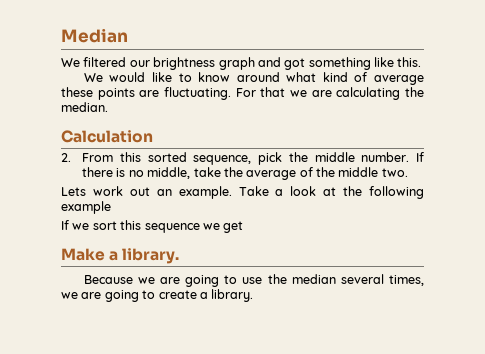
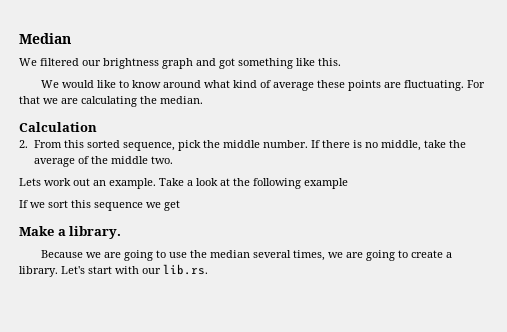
(254, 295) none -> [61,264,208,275] Let's start with our lib.rs.

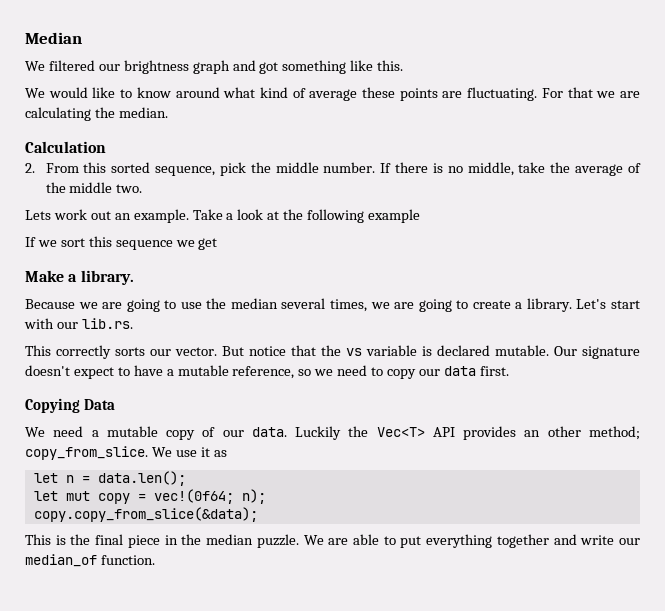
(208, 269) none -> [25,345,640,359] [25,365,509,379] [25,398,116,413] [25,426,640,440] [25,446,227,460] [33,471,186,486] [33,489,266,504] [33,507,258,522] [25,534,640,548] [25,554,155,567] // This correctly sorts our vector. But notice that the vs variable is declared mutable. Our signature doesn't expect to have a mutable reference, so we need to copy our data first. // Copying Data // We need a mutable copy of our data. Luckily the Vec<T> API provides an other method; copy_from_slice. We use it as // let n = data.len(); // let mut copy = vec!(0f64; n); // copy.copy_from_slice(&data); // This is the final piece in the median puzzle. We are able to put everything together and write our median_of function.

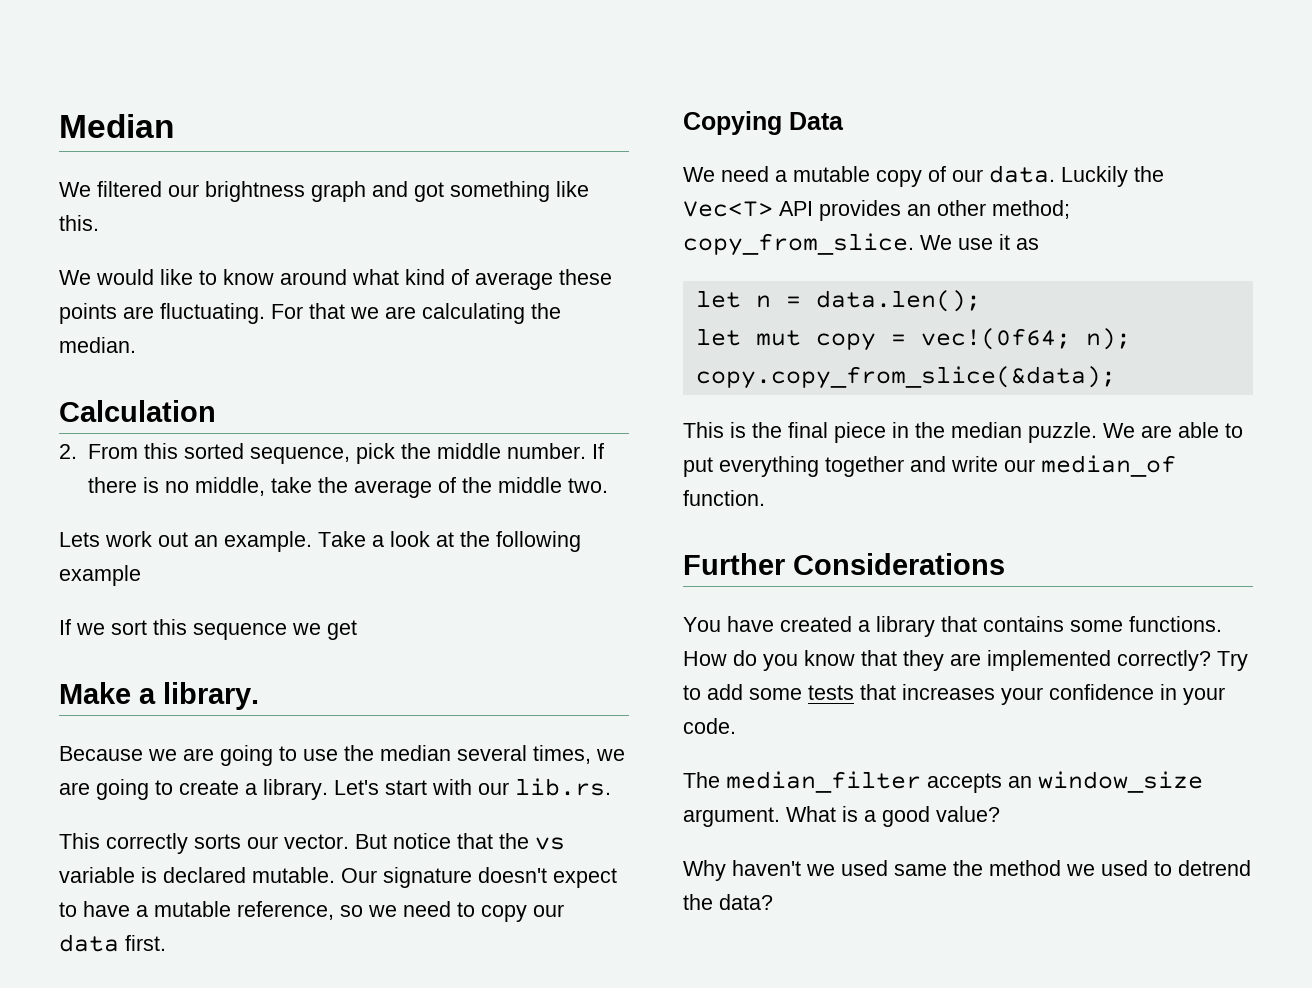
(155, 560) none -> [683,553,1005,575] [683,616,1222,637] [683,650,1248,671] [683,684,1225,705] [683,718,736,734] [683,771,1203,793] [683,806,1000,827] [683,860,1251,881] [683,894,773,910] // Further Considerations // You have created a library that contains some functions. How do you know that they are implemented correctly? Try to add some tests that increases your confidence in your code. // The median_filter accepts an window_size argument. What is a good value? // Why haven't we used same the method we used to detrend the data?

